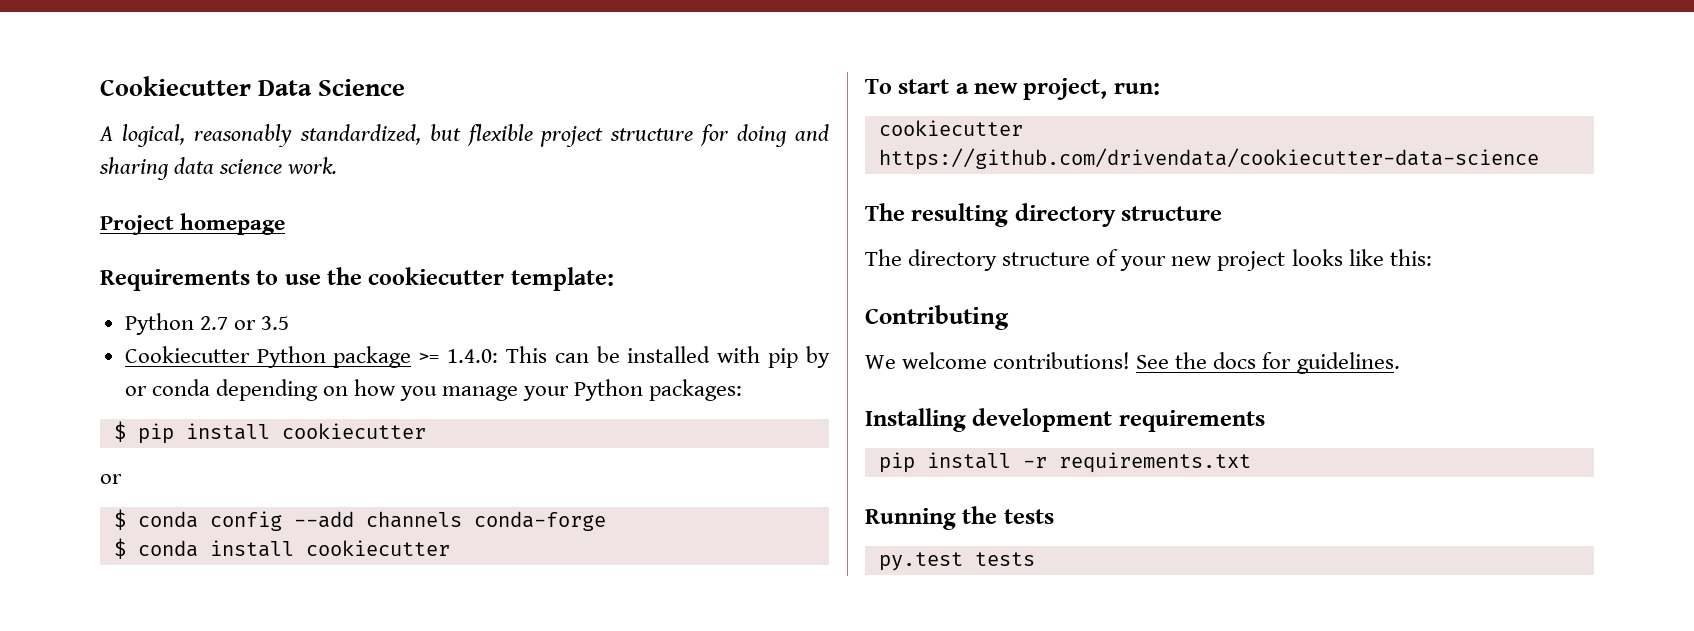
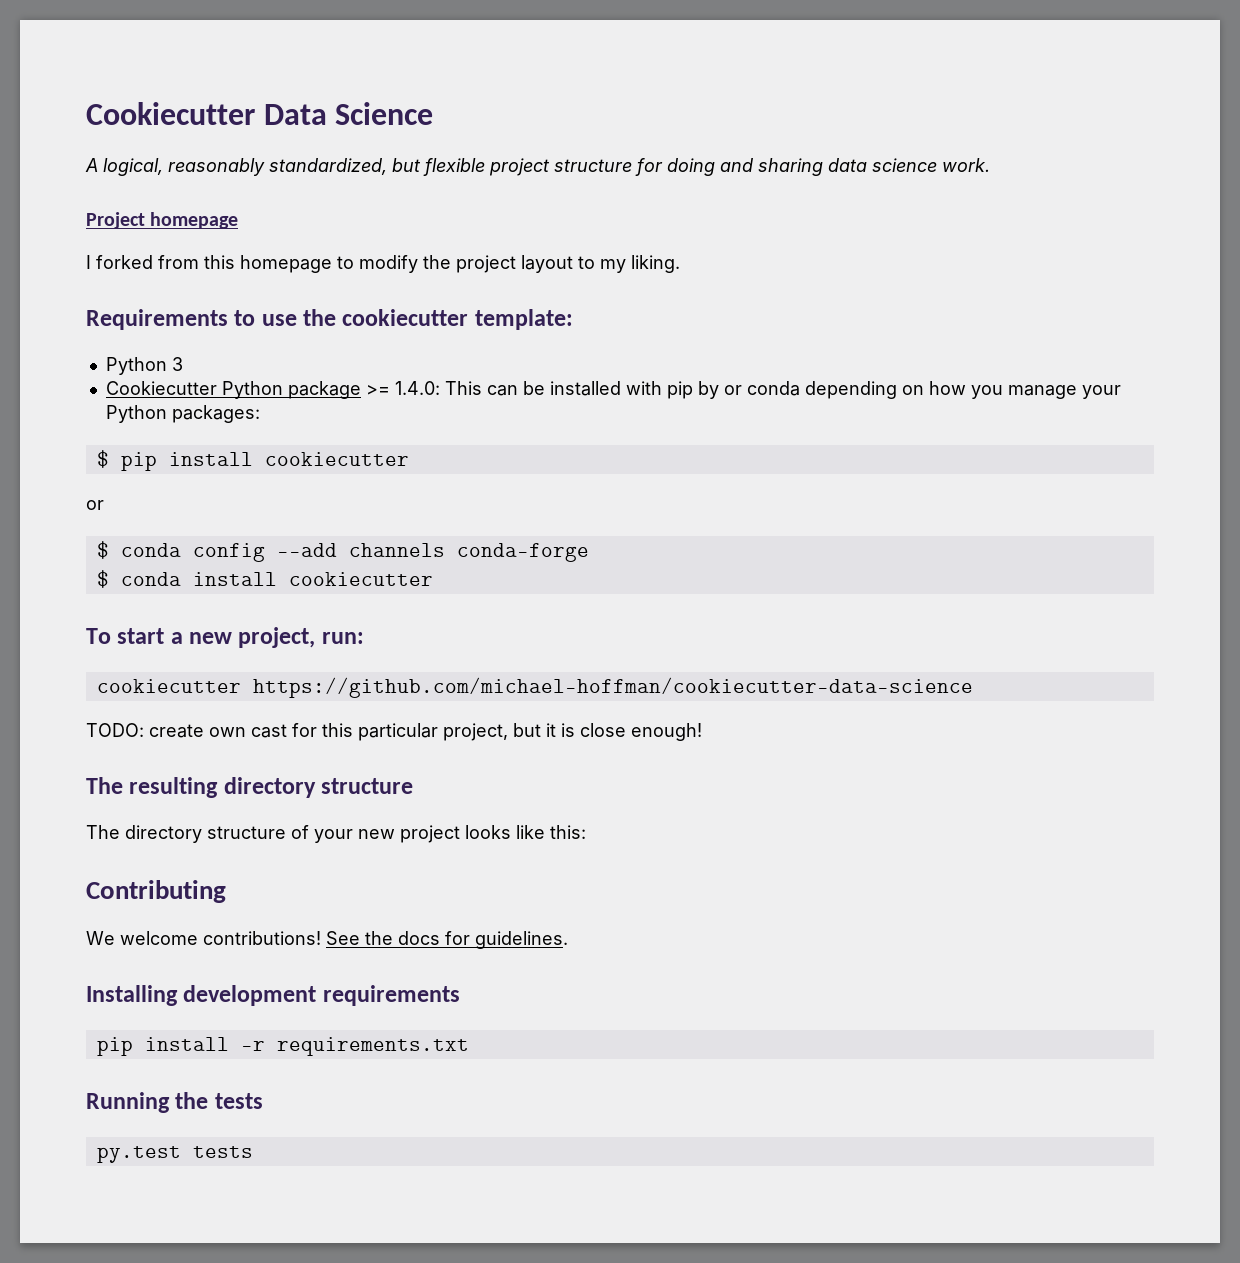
(286, 224) none -> [86,255,680,273] // I forked from this homepage to modify the project layout to my liking.
[199,316,289,330] 2.7 or 3.5 -> [171,357,183,371] 3
[878,148,1539,170] https://github.com/drivendata/cookiecutter-data-science -> [252,677,973,698] [86,723,702,741] https://github.com/michael-hoffman/cookiecutter-data-science // TODO: create own cast for this particular project, but it is close enough!

